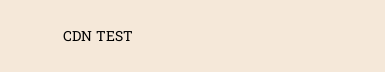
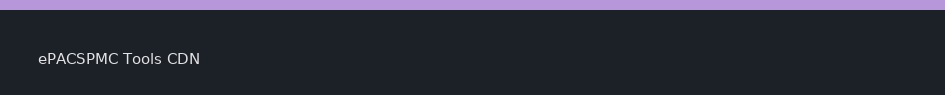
[63,30,133,42] CDN TEST -> [38,53,200,64] ePACSPMC Tools CDN

